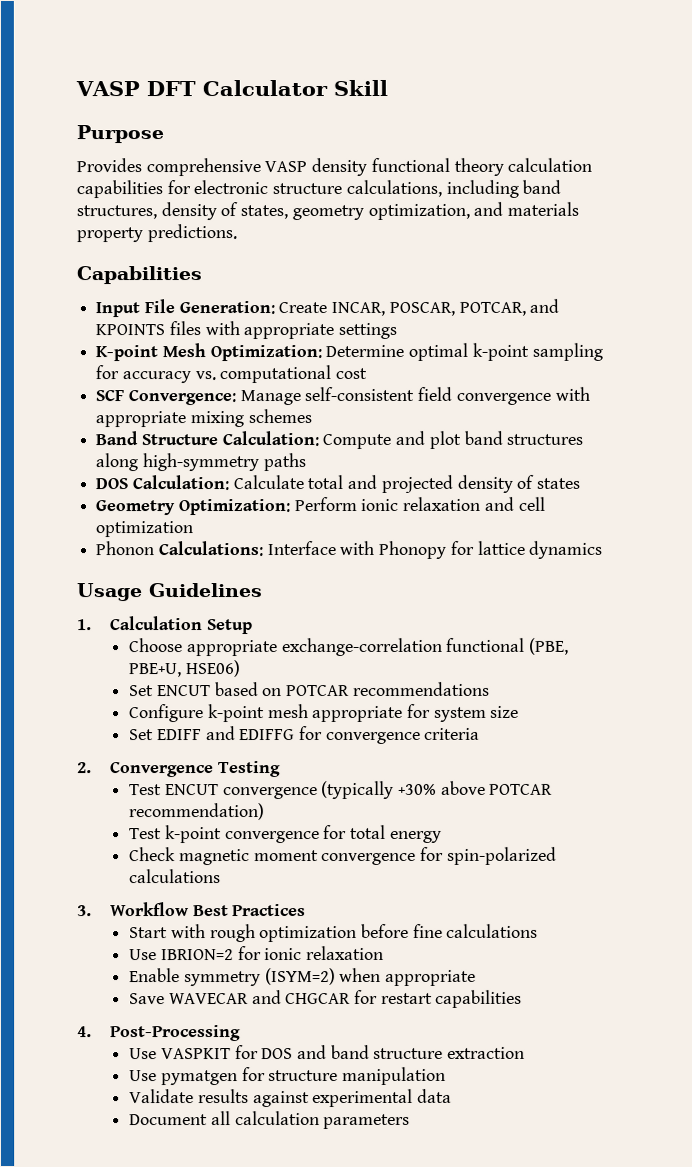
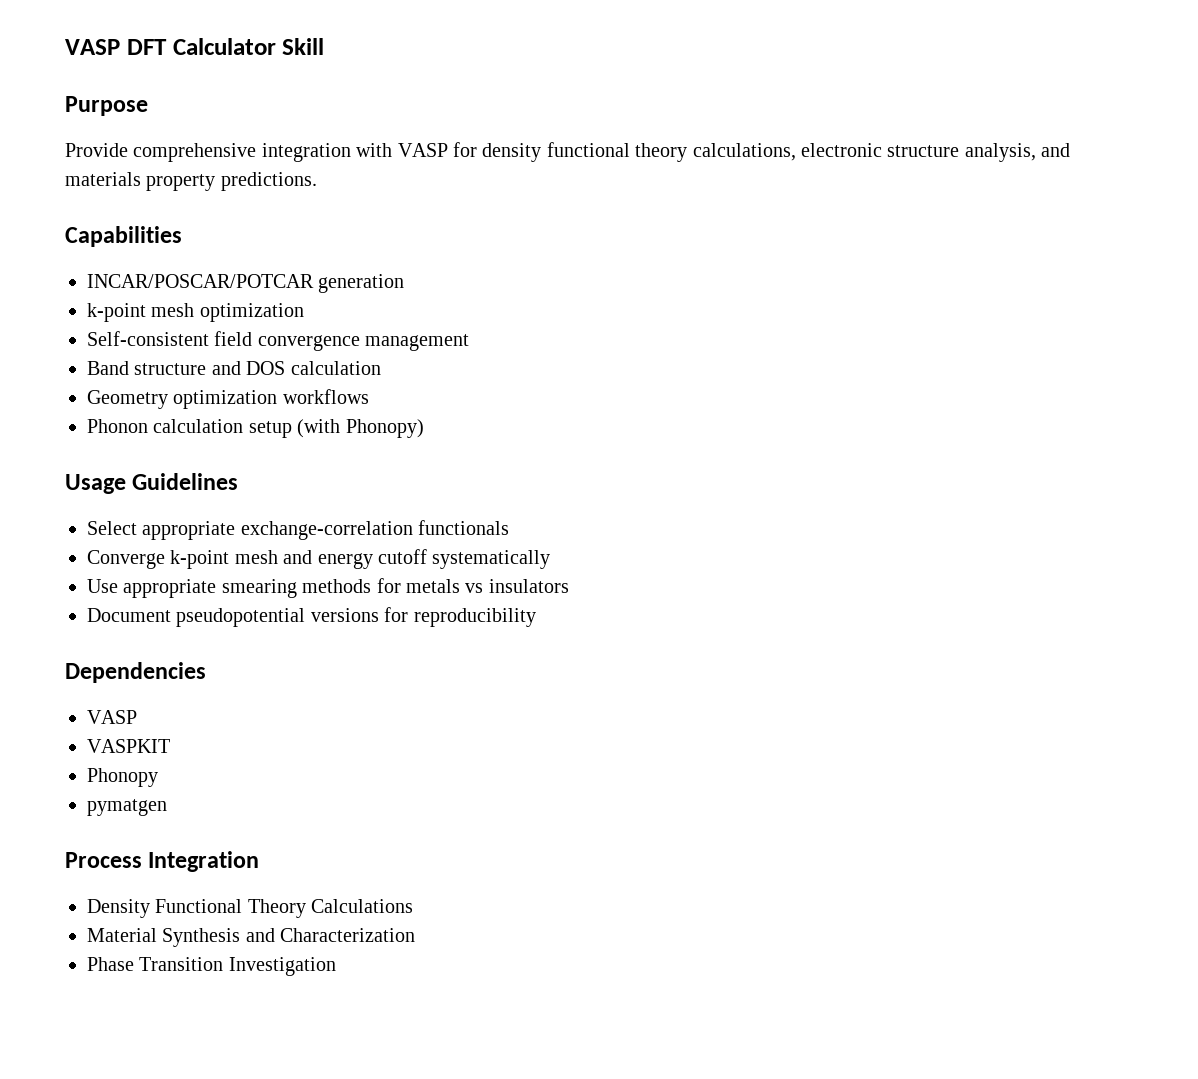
[76,157,593,177] [76,179,562,199] [76,202,470,221] Provides comprehensive VASP density functional theory calculation capabilities for electronic structure calculations, including band structures, density of states, geometry optimization, -> [65,142,1036,162] Provide comprehensive integration with VASP for density functional theory calculations, electronic structure analysis,
[95,298,560,318] [95,321,398,340] [95,342,603,362] [95,365,368,384] [95,386,590,406] [95,409,312,428] [95,430,584,450] [95,453,306,472] [95,474,581,493] [95,496,545,516] [95,521,194,538] Input File Generation: Create INCAR, POSCAR, POTCAR, and KPOINTS files with appropriate settings // K-point Mesh Optimization: Determine optimal k-point sampling for accuracy vs. computational cost // SCF Convergence: Manage self-consistent field convergence with appropriate mixing schemes // Band Structure Calculation: Compute and plot band structures along high-symmetry paths // DOS Calculation: Calculate total and projected density of states // Geometry Optimization: Perform ionic relaxation and cell optimization -> [87,274,405,293] [87,303,304,322] [87,331,470,351] [87,361,381,375] [87,389,369,409] INCAR/POSCAR/POTCAR generation // k-point mesh optimization // Self-consistent field convergence management // Band structure and DOS calculation // Geometry optimization workflows
[157,540,603,559] [76,583,263,602] [77,616,253,635] [129,637,569,657] [129,660,241,678] [129,681,490,697] [129,703,520,723] [129,726,481,745] [77,761,281,778] [129,780,554,800] [129,803,266,821] [129,824,442,844] [129,846,557,866] [129,869,222,884] [77,902,307,917] [129,923,539,943] [129,945,384,961] [129,967,476,987] [129,989,523,1008] [77,1025,241,1042] [129,1044,526,1060] [129,1066,446,1086] [129,1088,452,1108] [129,1111,411,1130] Calculations: Interface with Phonopy for lattice dynamics // Usage Guidelines // 1. Calculation Setup // Choose appropriate exchange-correlation functional (PBE, PBE+U, HSE06) // Set ENCUT based on POTCAR recommendations // Configure k-point mesh appropriate for system size // Set EDIFF and EDIFFG for convergence criteria // 2. Convergence Testing // Test ENCUT convergence (typically +30% above POTCAR recommendation) // Test k-point convergence for total energy // Check magnetic moment convergence for spin-polarized calculations // 3. Workflow Best Practices // Start with rough optimization before fine calculations // Use IBRION=2 for ionic relaxation // Enable symmetry (ISYM=2) when appropriate // Save WAVECAR and CHGCAR for restart capabilities // 4. Post-Processing // Use VASPKIT for DOS and band structure extraction // Use pymatgen for structure manipulation // Validate results against experimental data // Document all calculation parameters -> [153,419,424,438] [65,473,239,494] [87,520,510,540] [87,549,551,569] [87,578,569,598] [87,607,536,627] [65,662,206,683] [87,710,137,724] [87,739,170,753] [87,768,158,787] [87,799,167,816] [65,851,260,872] [87,899,414,918] [87,928,416,947] [87,957,336,976] calculation setup (with Phonopy) // Usage Guidelines // Select appropriate exchange-correlation functionals // Converge k-point mesh and energy cutoff systematically // Use appropriate smearing methods for metals vs insulators // Document pseudopotential versions for reproducibility // Dependencies // VASP // VASPKIT // Phonopy // pymatgen // Process Integration // Density Functional Theory Calculations // Material Synthesis and Characterization // Phase Transition Investigation

